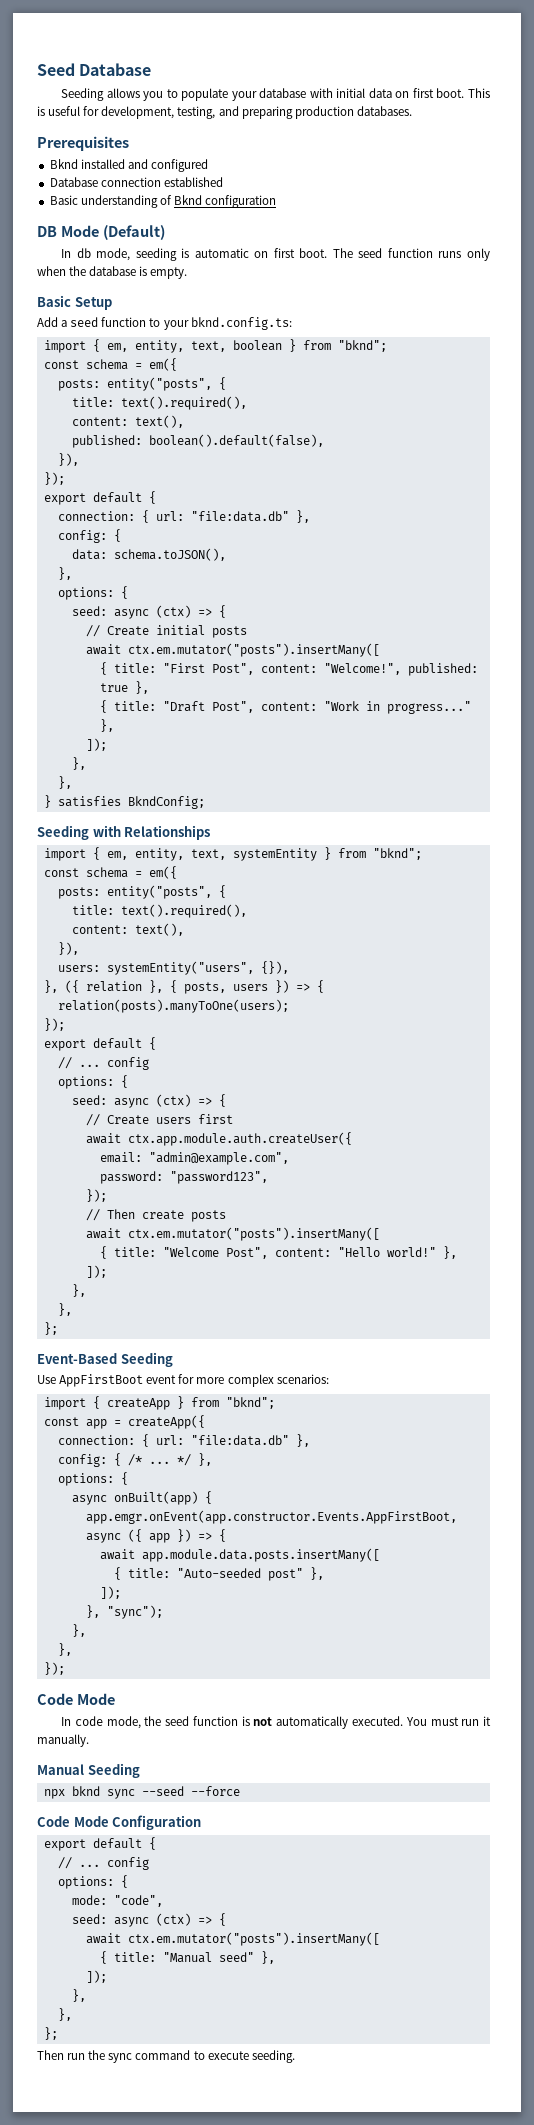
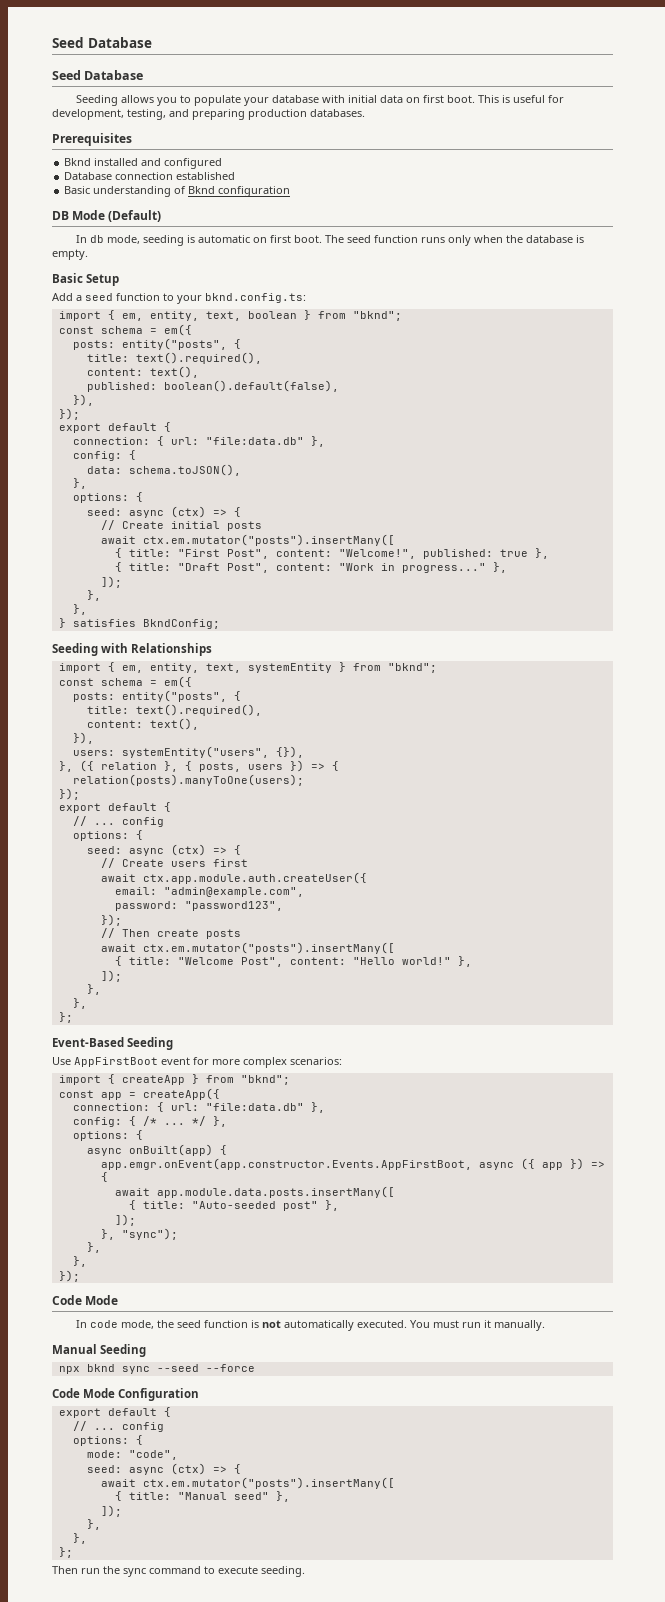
[37,63,152,76] Seed Database -> [52,37,152,48] [52,70,144,80] Seed Database // Seed Database

